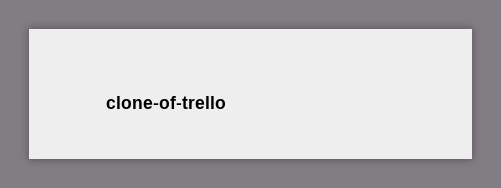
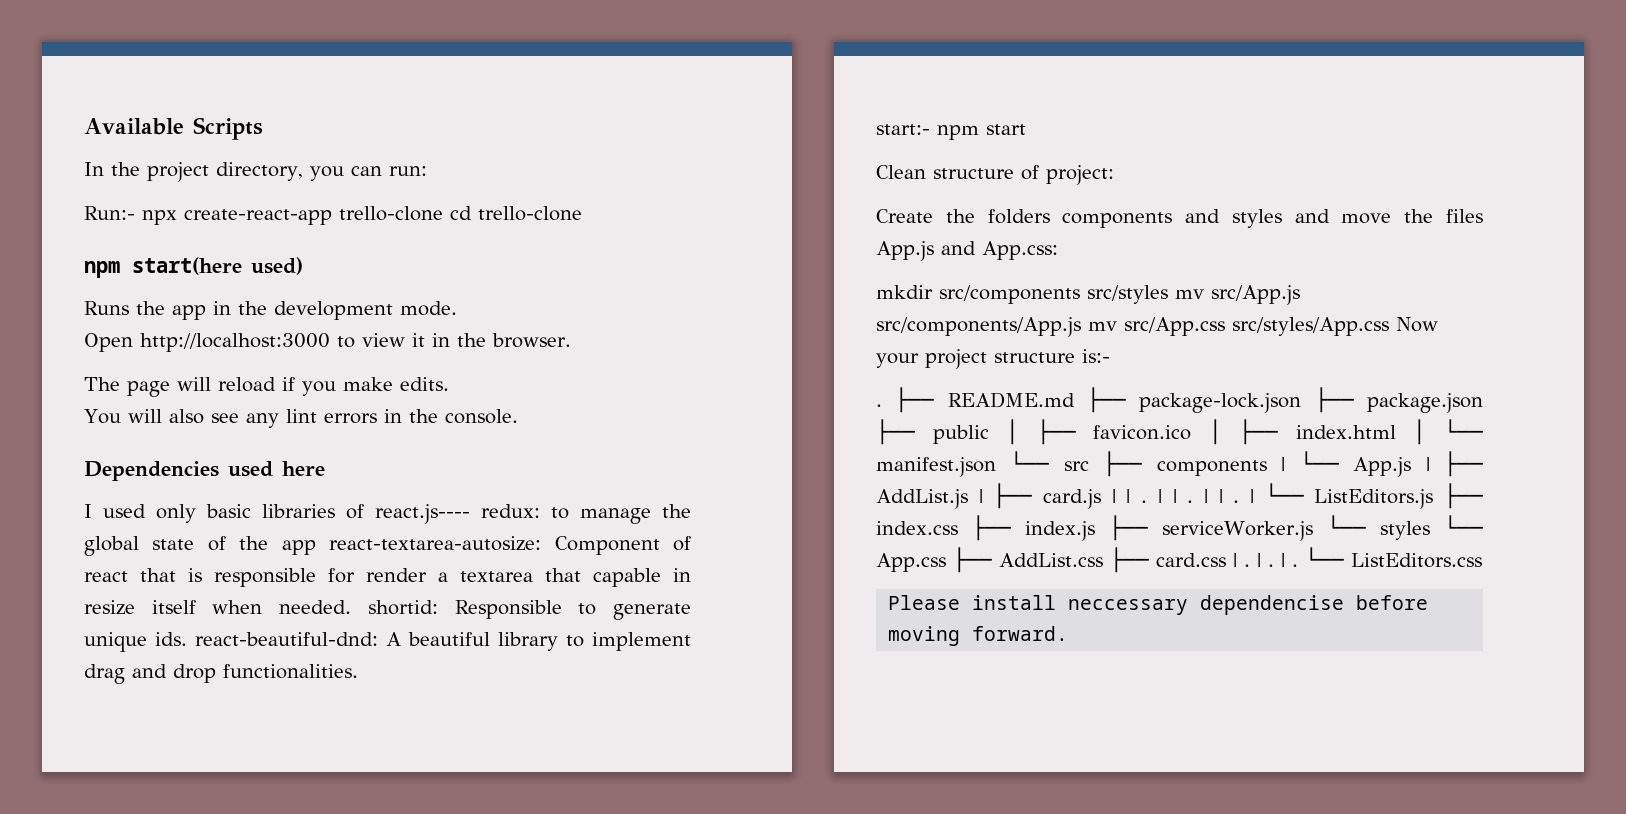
[106,96,226,109] clone-of-trello -> [84,117,263,140] [84,162,427,182] [84,206,582,225] [84,257,303,278] [84,301,457,320] [84,333,571,352] [84,377,449,397] [84,409,518,428] [84,461,325,481] [84,504,691,524] [84,536,691,556] [84,568,691,587] [84,600,691,620] [84,632,691,652] [84,664,358,684] [876,124,1026,140] [876,165,1114,185] [876,209,1483,228] [876,241,1058,261] [876,285,1300,305] [876,317,1438,337] [876,349,1110,369] [876,387,1483,413] [876,419,1483,445] [876,451,1483,477] [876,483,1483,509] [876,515,1483,541] [876,547,1482,573] [888,595,1429,615] [888,626,1069,646] Available Scripts // In the project directory, you can run: // Run:- npx create-react-app trello-clone cd trello-clone // npm start(here used) // Runs the app in the development mode. // Open http://localhost:3000 to view it in the browser. // The page will reload if you make edits. // You will also see any lint errors in the console. // Dependencies used here // I used only basic libraries of react.js---- redux: to manage the global state of the app react-textarea-autosize: Component of react that is responsible for render a textarea that capable in resize itself when needed. shortid: Responsible to generate unique ids. react-beautiful-dnd: A beautiful library to implement drag and drop functionalities. // start:- npm start // Clean structure of project: // Create the folders components and styles and move the files App.js and App.css: // mkdir src/components src/styles mv src/App.js src/components/App.js mv src/App.css src/styles/App.css Now your project structure is:- // . ├── README.md ├── package-lock.json ├── package.json ├── public │ ├── favicon.ico │ ├── index.html │ └── manifest.json └── src ├── components | └── App.js | ├── AddList.js | ├── card.js | | . | | . | | . | └── ListEditors.js ├── index.css ├── index.js ├── serviceWorker.js └── styles └── App.css ├── AddList.css ├── card.css | . | . | . └── ListEditors.css // Please install neccessary dependencise before moving forward.

